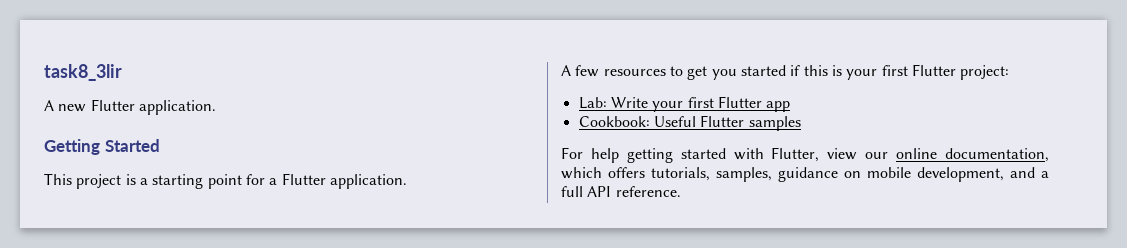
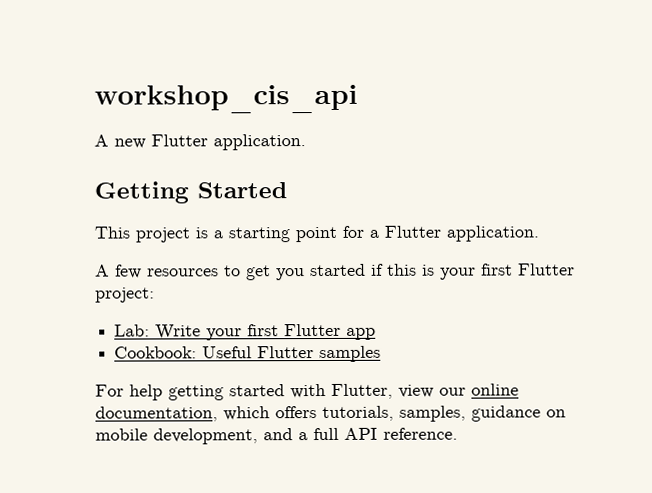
[44,64,122,81] task8_3lir -> [94,84,358,114] workshop_cis_api

